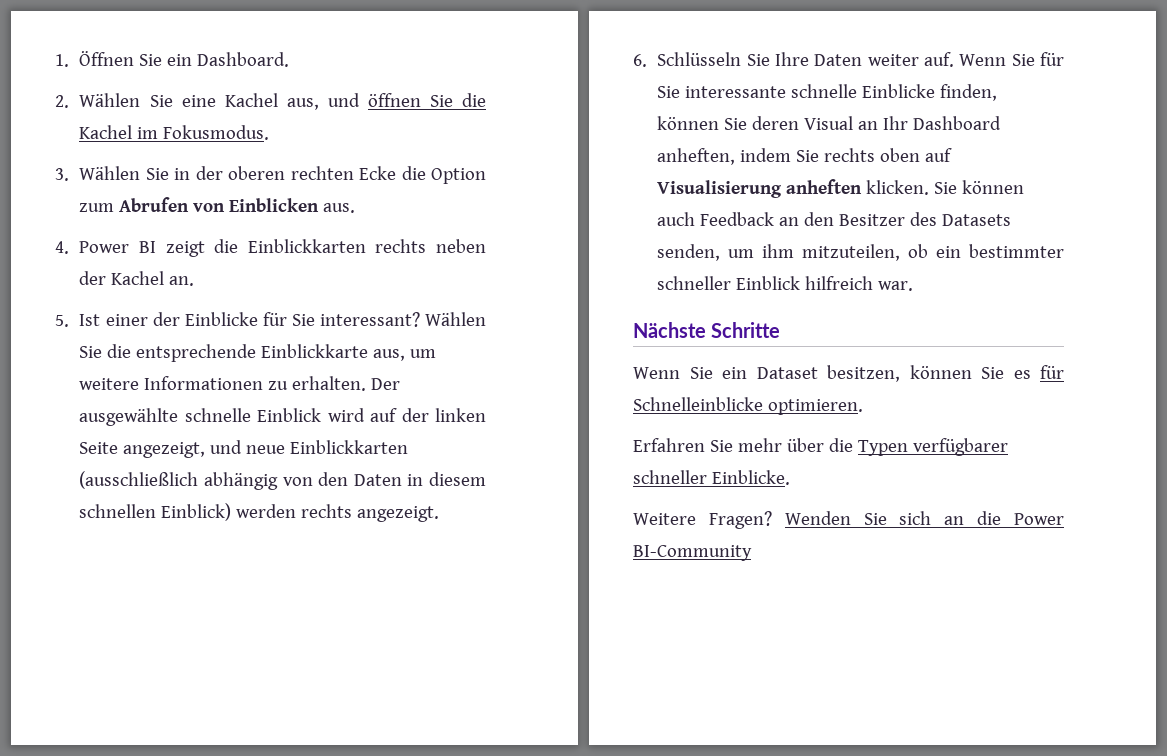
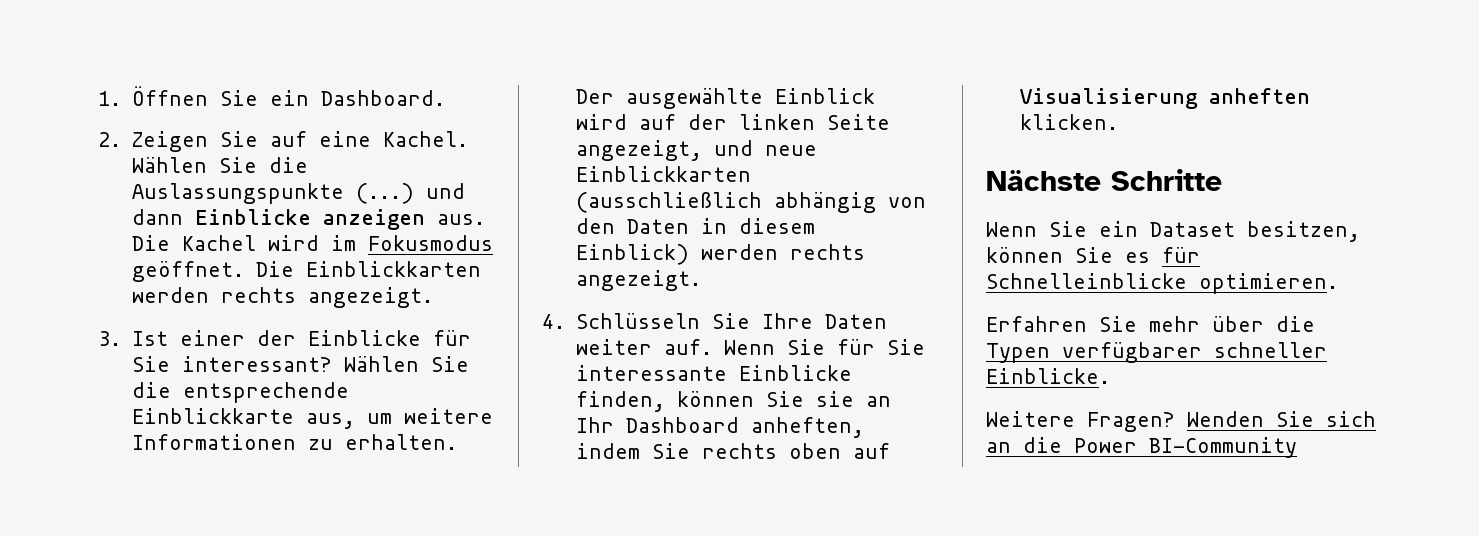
[79,93,487,110] [79,125,270,140] [55,166,487,184] [79,197,356,213] [55,239,486,257] [79,271,195,286] [55,315,69,327] Wählen Sie eine Kachel aus, und öffnen Sie die Kachel im Fokusmodus. // 3. Wählen Sie in der oberen rechten Ecke die Option zum Abrufen von Einblicken aus. // 4. Power BI zeigt die Einblickkarten rechts neben der Kachel an. // 5. -> [131,131,468,152] [131,157,308,173] [131,183,465,204] [131,209,485,230] [131,235,493,251] [131,261,481,282] [131,287,433,308] [98,331,121,346] Zeigen Sie auf eine Kachel. Wählen Sie die Auslassungspunkte (...) und dann Einblicke anzeigen aus. Die Kachel wird im Fokusmodus geöffnet. Die Einblickkarten werden rechts angezeigt. // 3.
[184,408,251,422] schnelle -> (763, 98) none
[79,504,157,518] schnellen -> (815, 226) none
[633,54,647,67] 6. -> [542,314,565,329] 4.
[791,84,858,98] schnelle -> (727, 373) none
[752,116,854,130] deren Visual -> [815,391,854,407] sie
[934,180,1025,194] [657,212,1012,226] [657,244,1064,261] [657,276,914,291] Sie können auch Feedback an den Besitzer des Datasets senden, um ihm mitzuteilen, ob ein bestimmter schneller Einblick hilfreich war. -> (1118, 122) none

